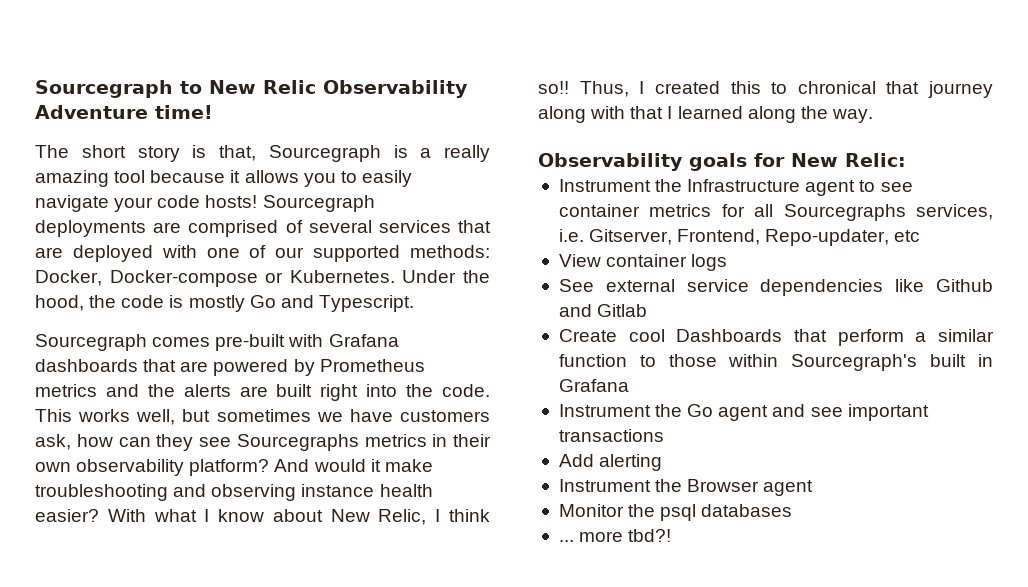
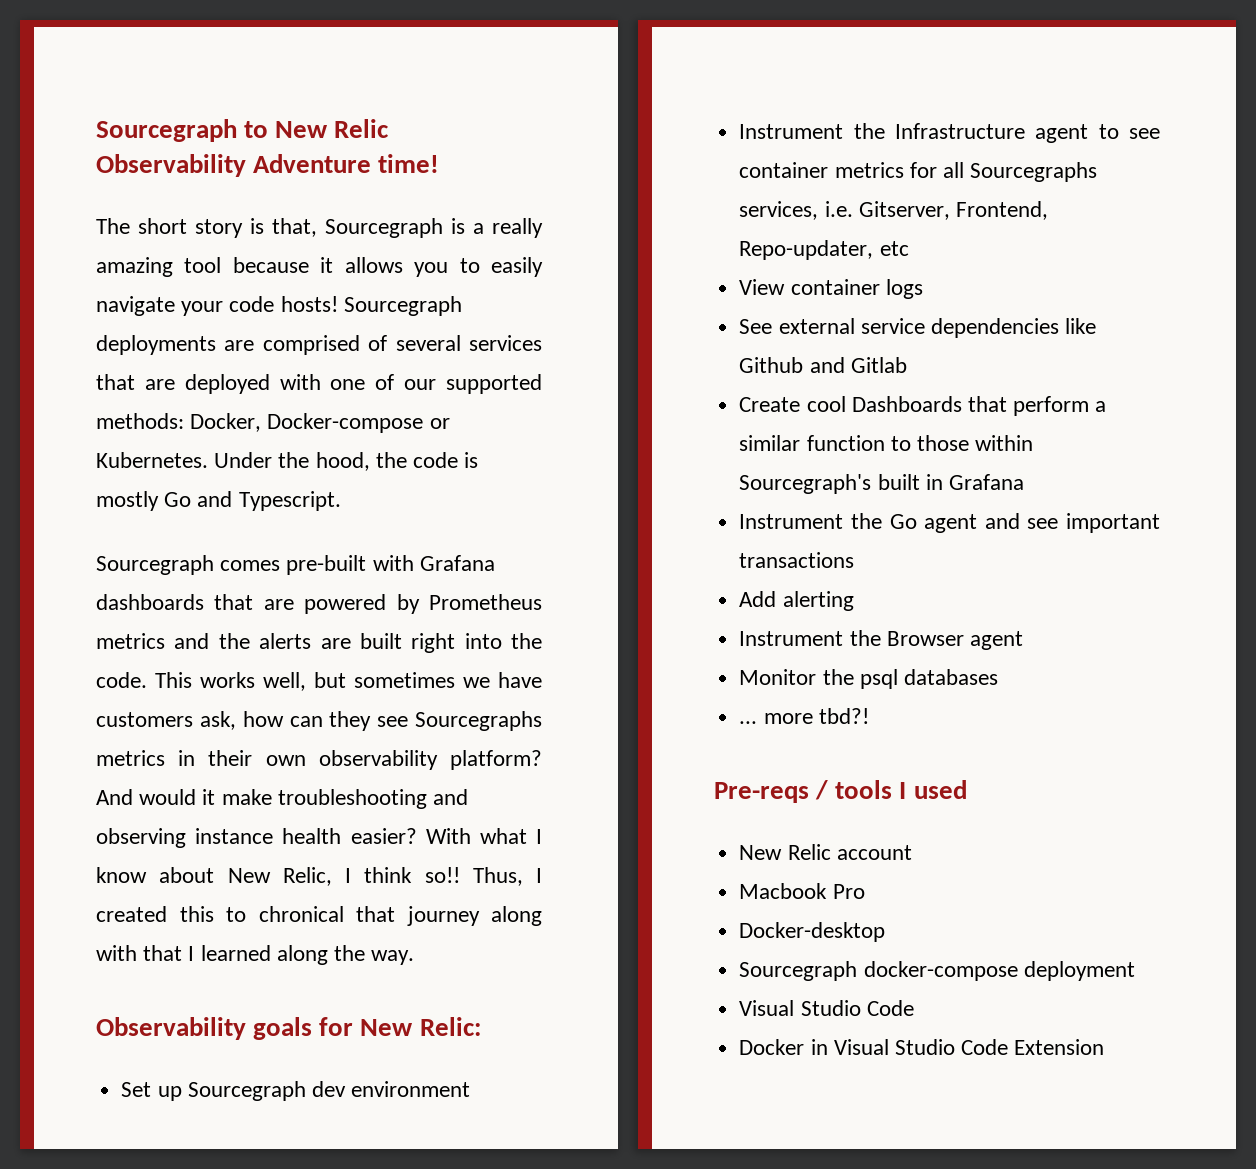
(906, 160) none -> [121,1081,471,1101] // Set up Sourcegraph dev environment
(672, 535) none -> [714,780,967,803] [739,844,912,860] [739,883,865,899] [739,922,886,942] [739,961,1135,981] [739,1000,914,1016] [739,1039,1105,1055] // Pre-reqs / tools I used // New Relic account // Macbook Pro // Docker-desktop // Sourcegraph docker-compose deployment // Visual Studio Code // Docker in Visual Studio Code Extension

